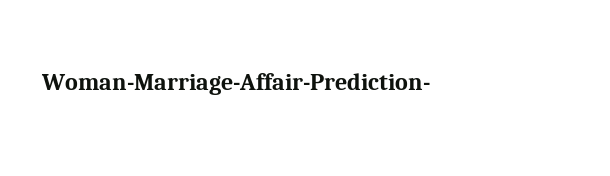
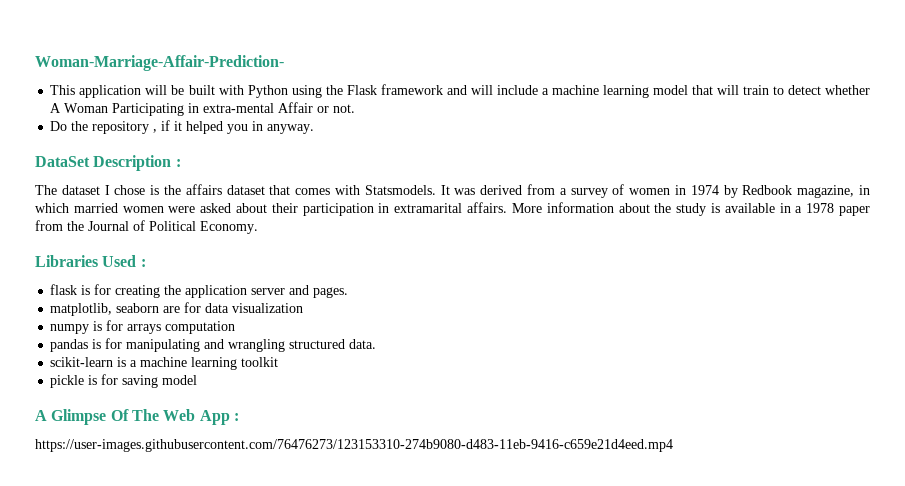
(430, 84) none -> [50,84,871,98] [50,102,356,116] [50,120,315,134] [35,155,181,171] [35,184,870,198] [35,202,871,216] [35,220,258,234] [35,255,146,267] [50,284,349,298] [50,302,304,316] [50,320,236,334] [50,338,377,352] [50,357,279,370] [50,374,198,388] [35,409,239,425] [35,439,673,452] // This application will be built with Python using the Flask framework and will include a machine learning model that will train to detect whether A Woman Participating in extra-mental Affair or not. // Do the repository , if it helped you in anyway. // DataSet Description : // The dataset I chose is the affairs dataset that comes with Statsmodels. It was derived from a survey of women in 1974 by Redbook magazine, in which married women were asked about their participation in extramarital affairs. More information about the study is available in a 1978 paper from the Journal of Political Economy. // Libraries Used : // flask is for creating the application server and pages. // matplotlib, seaborn are for data visualization // numpy is for arrays computation // pandas is for manipulating and wrangling structured data. // scikit-learn is a machine learning toolkit // pickle is for saving model // A Glimpse Of The Web App : // https://user-images.githubusercontent.com/76476273/123153310-274b9080-d483-11eb-9416-c659e21d4eed.mp4

